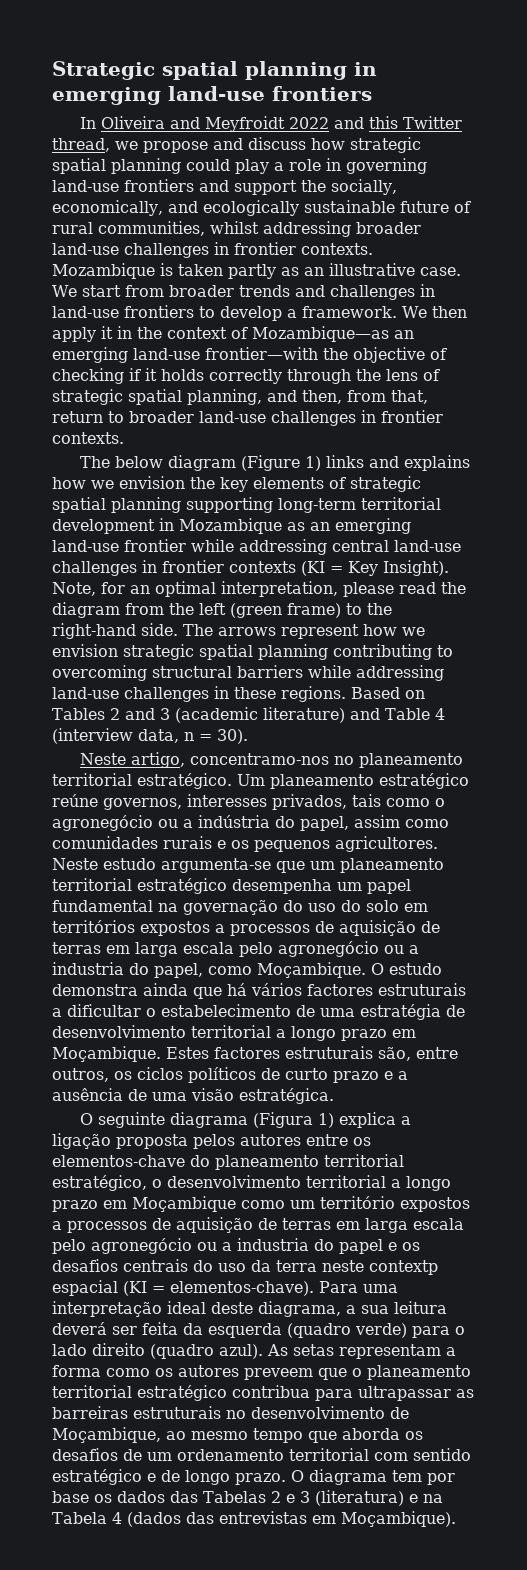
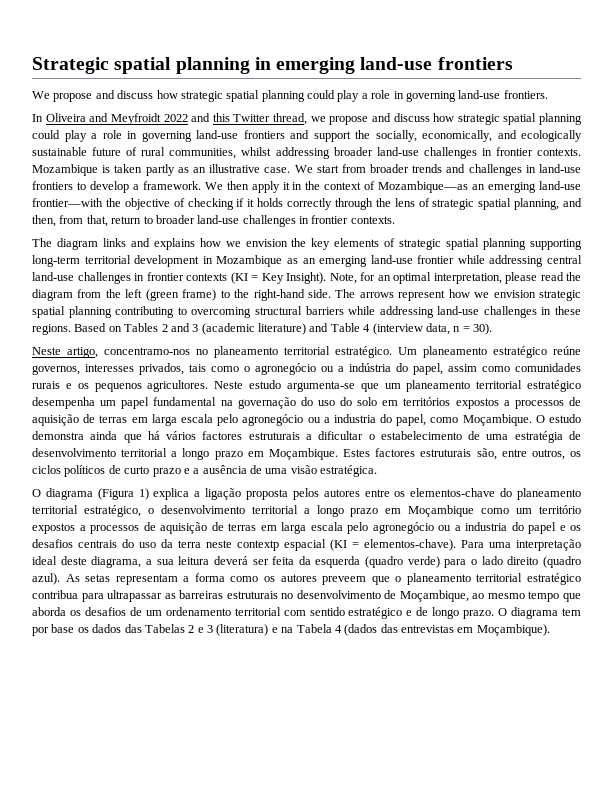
(372, 93) none -> [32,90,548,102] // We propose and discuss how strategic spatial planning could play a role in governing land-use frontiers.
[115,455,322,471] below diagram (Figure 1) -> [56,238,98,250] diagram
[98,1112,166,1128] seguinte -> (41, 493) none

